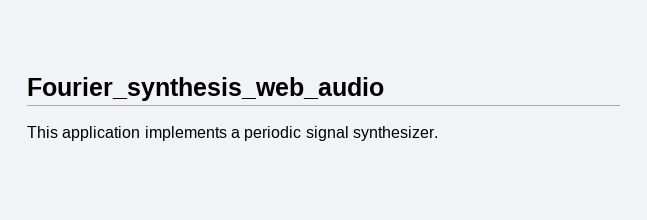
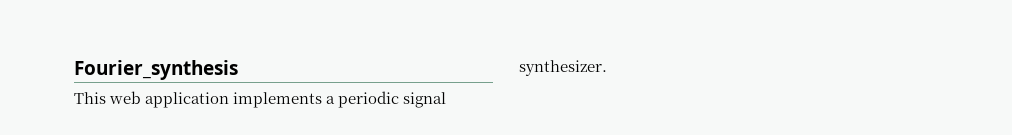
[27,77,384,101] Fourier_synthesis_web_audio -> [74,60,238,80] Fourier_synthesis
(58, 132) none -> [109,91,142,104] web

